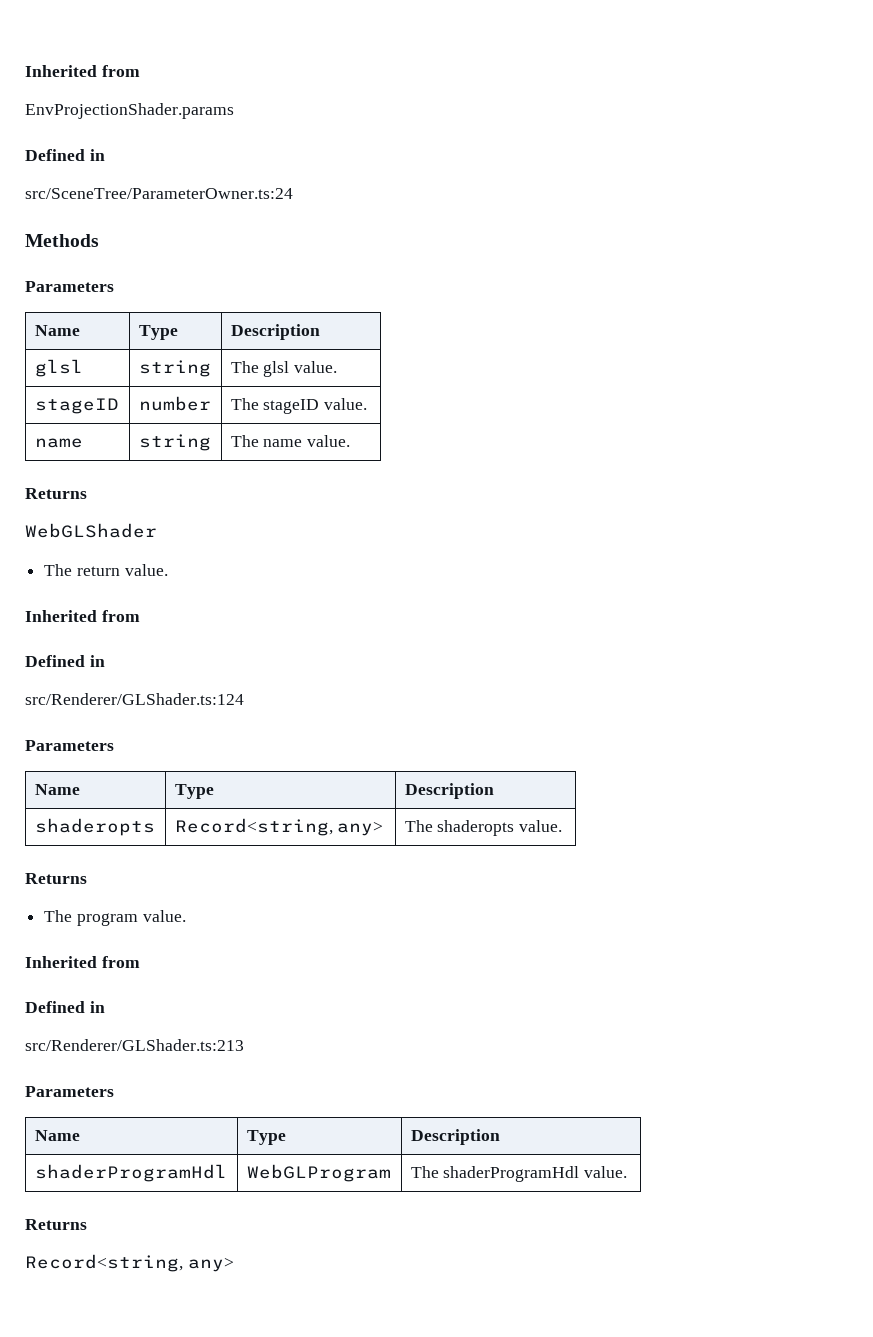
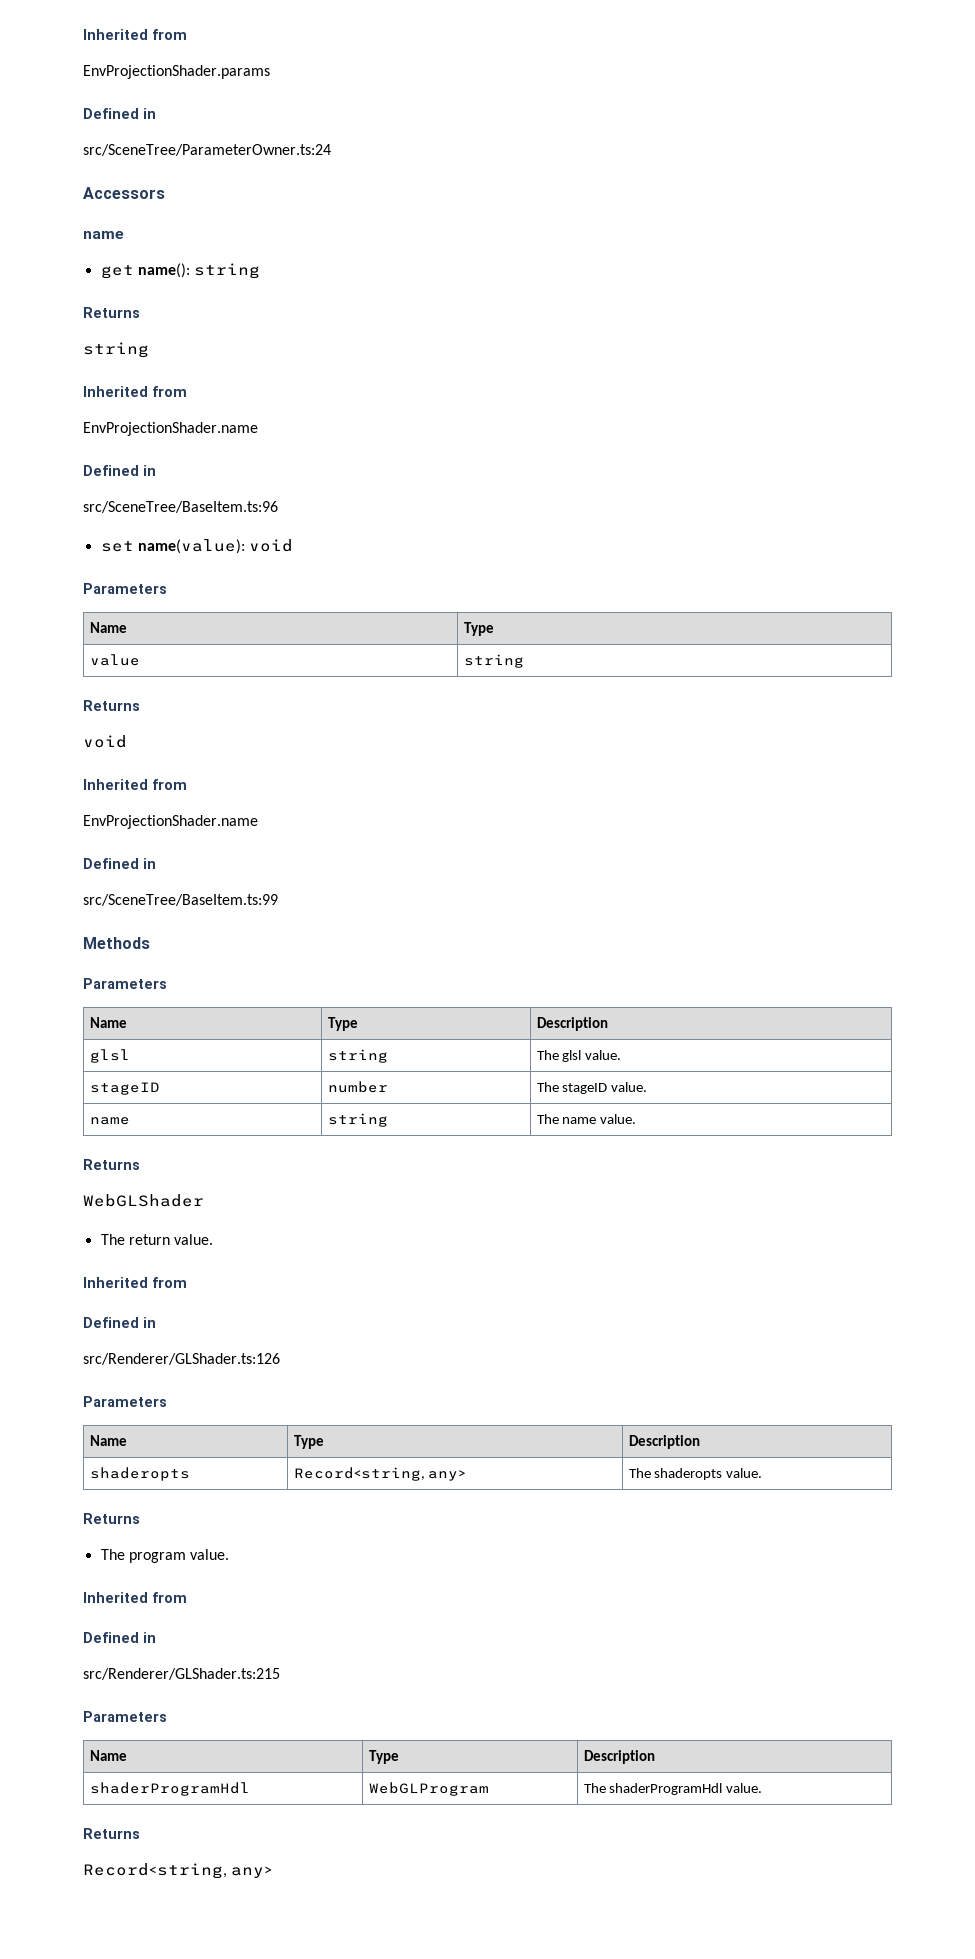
(293, 193) none -> [83,187,165,199] [83,231,124,239] [100,263,261,279] [83,307,140,318] [83,342,149,358] [83,386,187,397] [83,422,258,436] [83,465,156,476] [83,501,278,513] [100,539,294,554] [83,583,167,594] [89,622,127,633] [463,622,494,636] [89,654,140,666] [463,654,524,668] [83,700,140,711] [83,735,127,748] [83,779,187,790] [83,815,258,829] [83,858,156,869] [83,894,278,906] // Accessors // name // get name(): string // Returns // string // Inherited from // EnvProjectionShader.name // Defined in // src/SceneTree/BaseItem.ts:96 // set name(value): void // Parameters // Name | Type // value | string // Returns // void // Inherited from // EnvProjectionShader.name // Defined in // src/SceneTree/BaseItem.ts:99
[25,693,244,705] src/Renderer/GLShader.ts:124 -> [83,1353,280,1365] src/Renderer/GLShader.ts:126
[25,1039,244,1051] src/Renderer/GLShader.ts:213 -> [83,1668,280,1680] src/Renderer/GLShader.ts:215

